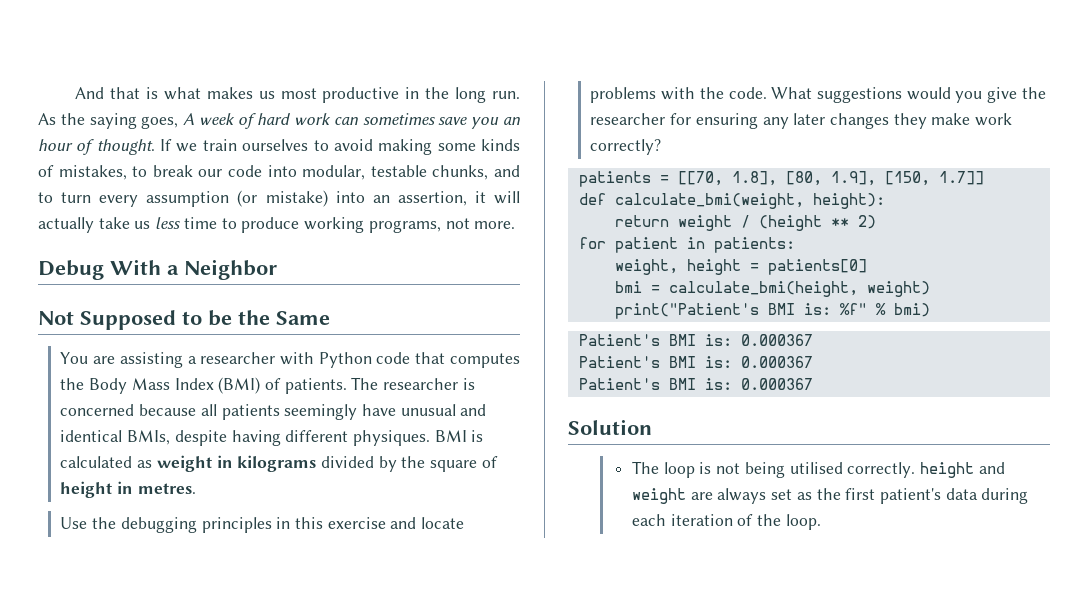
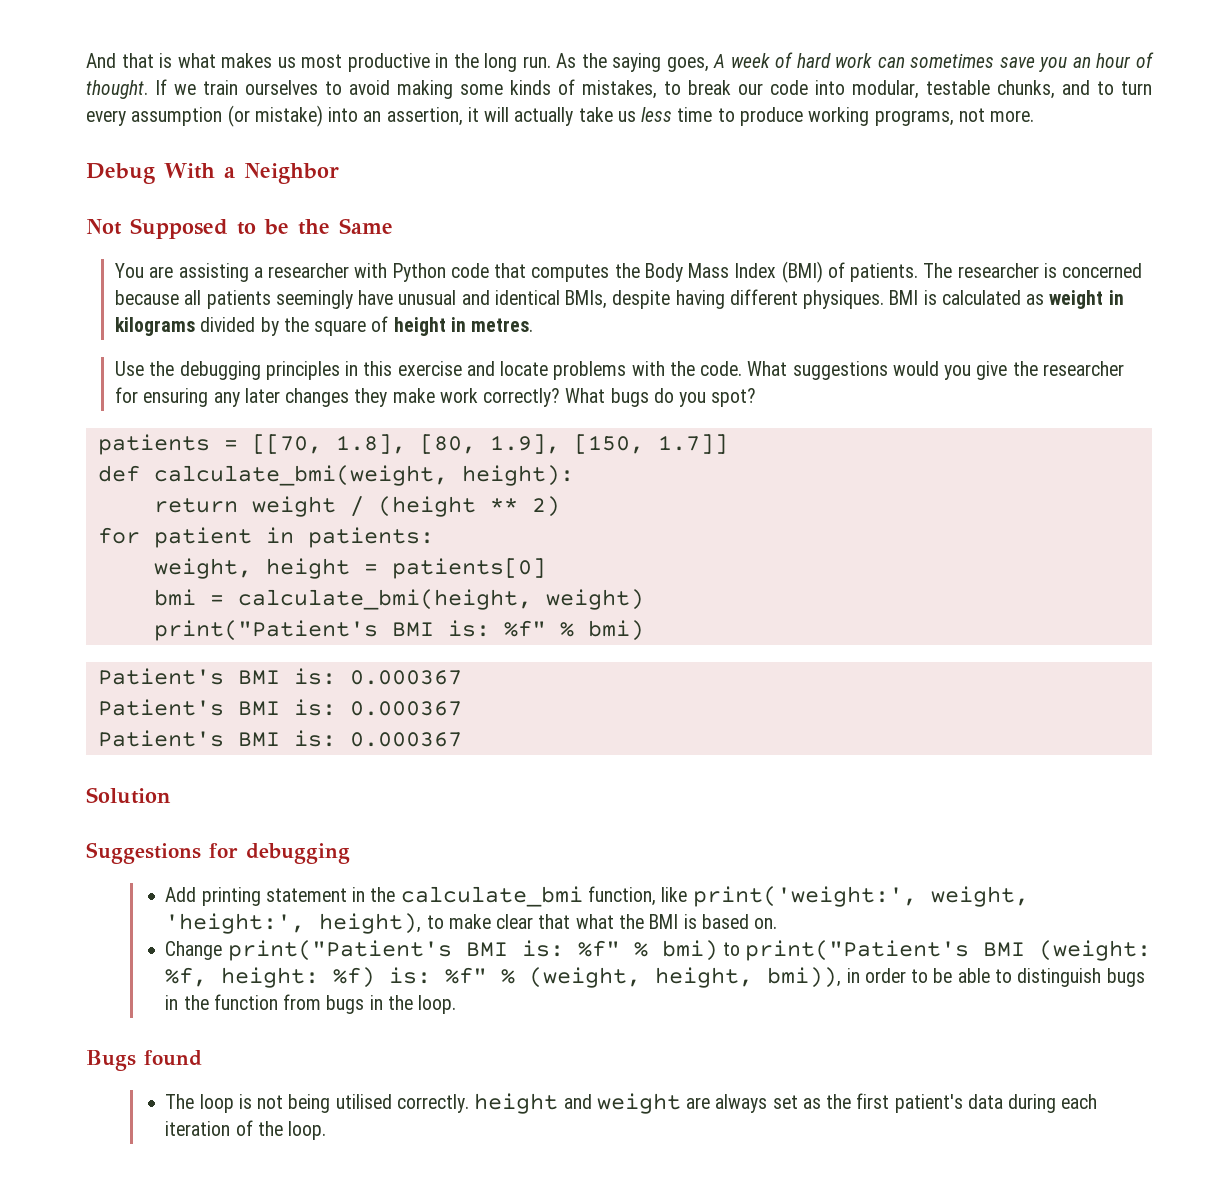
(662, 147) none -> [565,388,757,407] What bugs do you spot?
(652, 427) none -> [86,842,350,864] [165,886,1029,907] [165,913,778,934] [165,940,1152,961] [165,967,1145,988] [165,994,457,1014] [86,1050,202,1071] // Suggestions for debugging // Add printing statement in the calculate_bmi function, like print('weight:', weight, 'height:', height), to make clear that what the BMI is based on. // Change print("Patient's BMI is: %f" % bmi) to print("Patient's BMI (weight: %f, height: %f) is: %f" % (weight, height, bmi)), in order to be able to distinguish bugs in the function from bugs in the loop. // Bugs found

